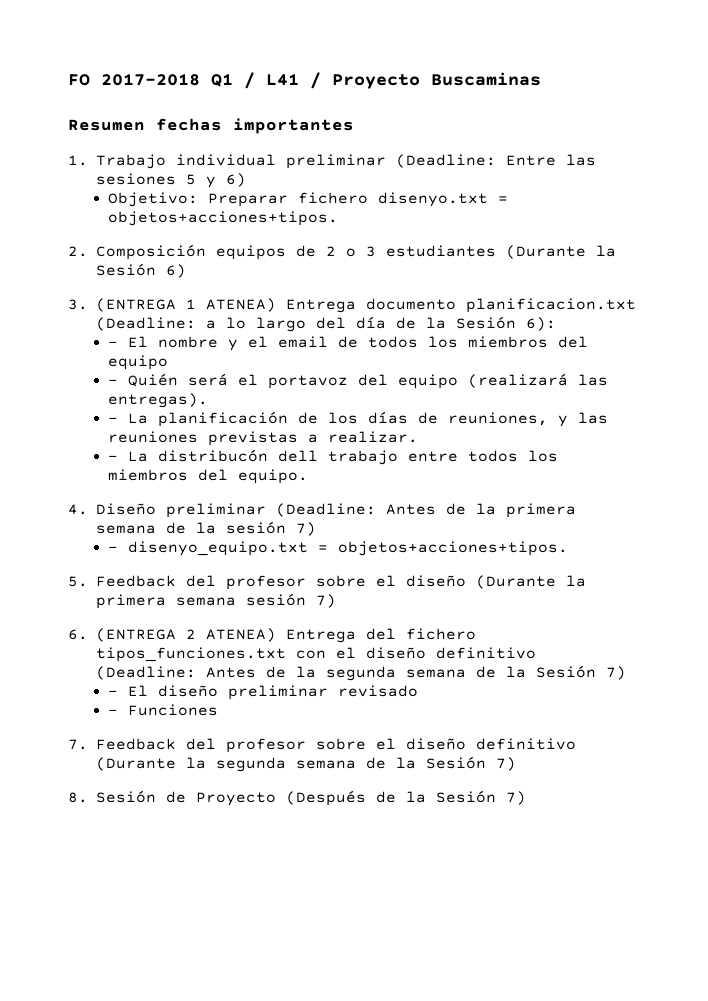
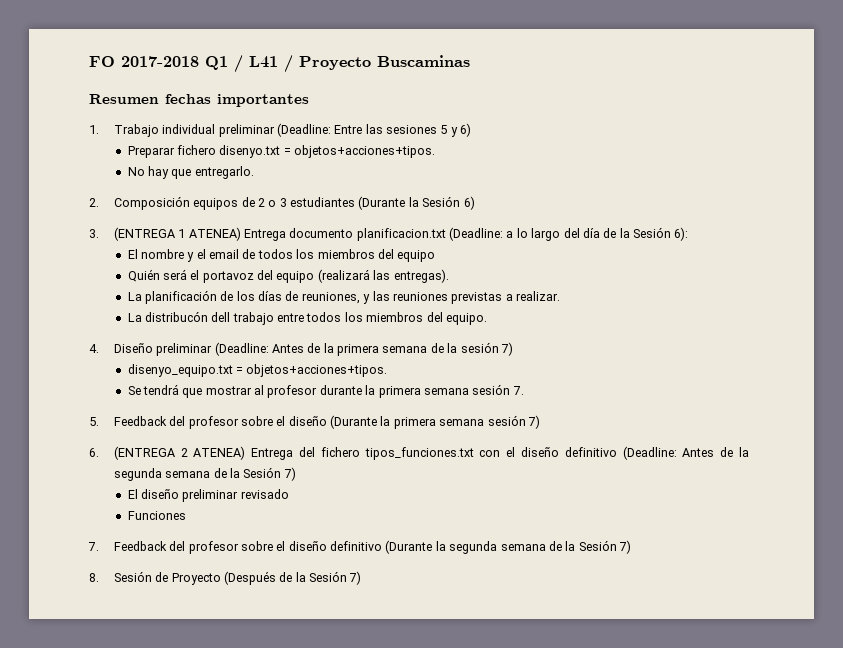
[108,192,199,207] Objetivo: -> (472, 130) none
(339, 218) none -> [127,166,254,179] // No hay que entregarlo.
[108,341,119,347] - -> (689, 234) none
[108,379,119,385] - -> (436, 256) none
[108,417,119,423] - -> (449, 276) none
[108,455,119,461] - -> (561, 296) none
[108,546,119,552] - -> (513, 349) none
(569, 548) none -> [127,384,524,398] // Se tendrá que mostrar al profesor durante la primera semana sesión 7.
[108,690,119,696] - -> (296, 474) none
[108,709,119,715] - -> (289, 494) none

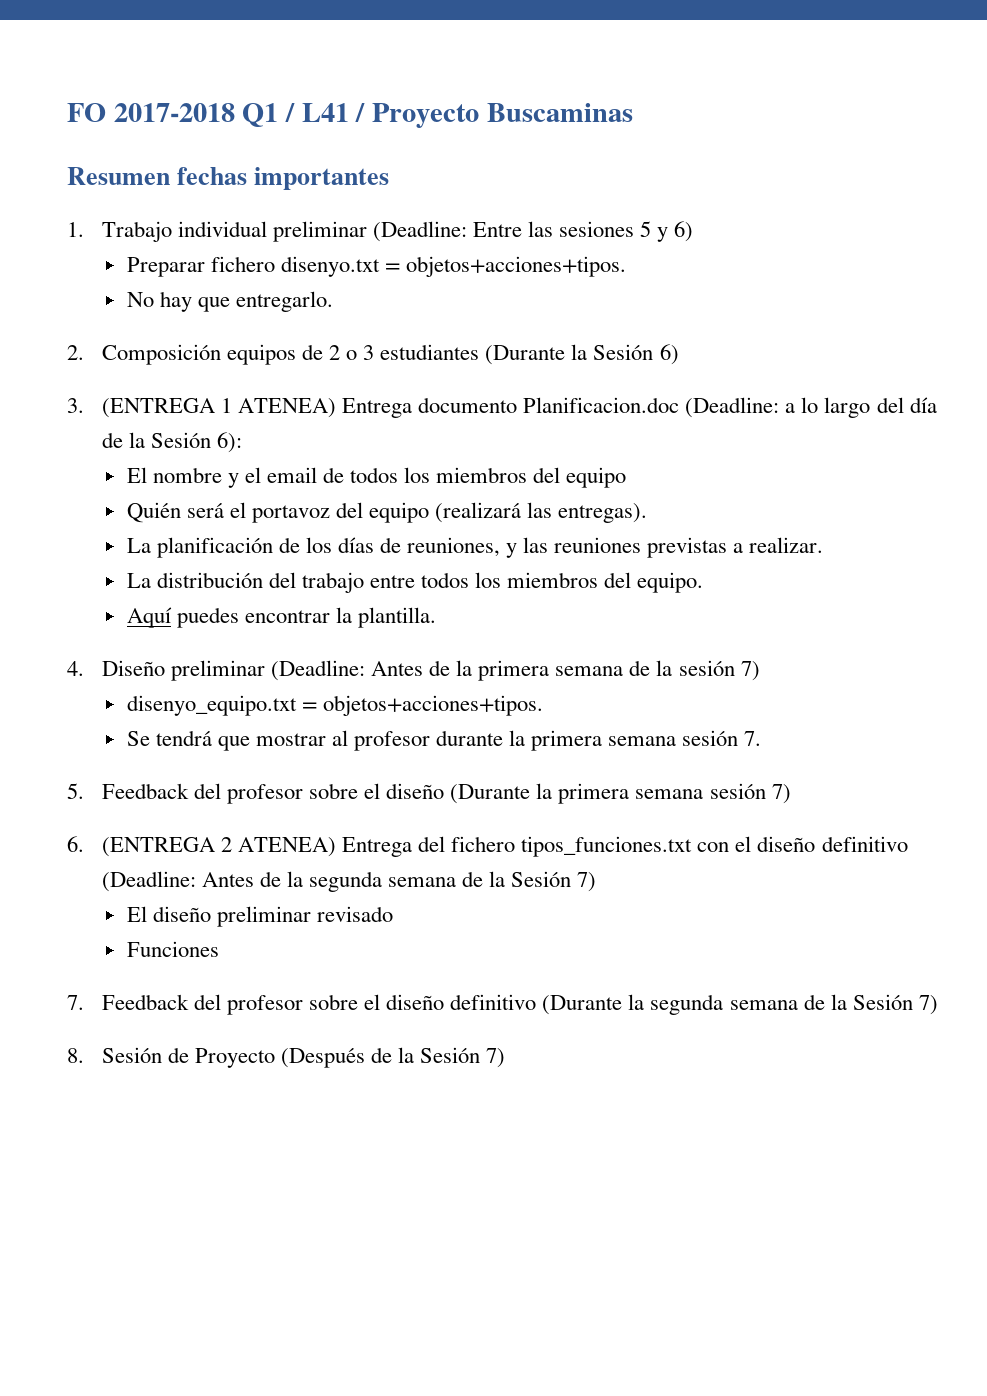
[356,228,446,241] planificacion.txt -> [523,397,680,413] Planificacion.doc
[144,311,231,322] distribucón dell -> [156,572,296,588] distribución del
(487, 319) none -> [126,607,436,628] // Aquí puedes encontrar la plantilla.

